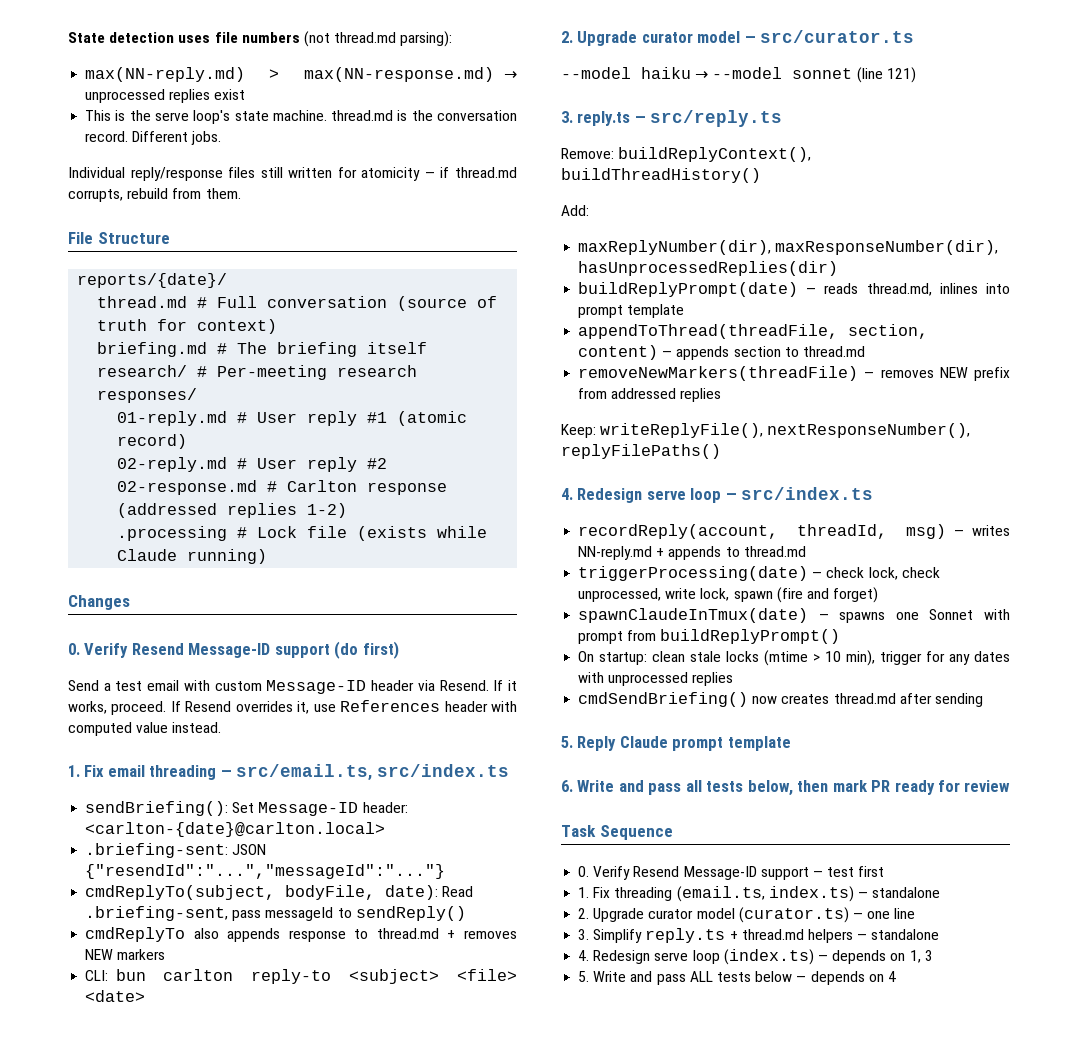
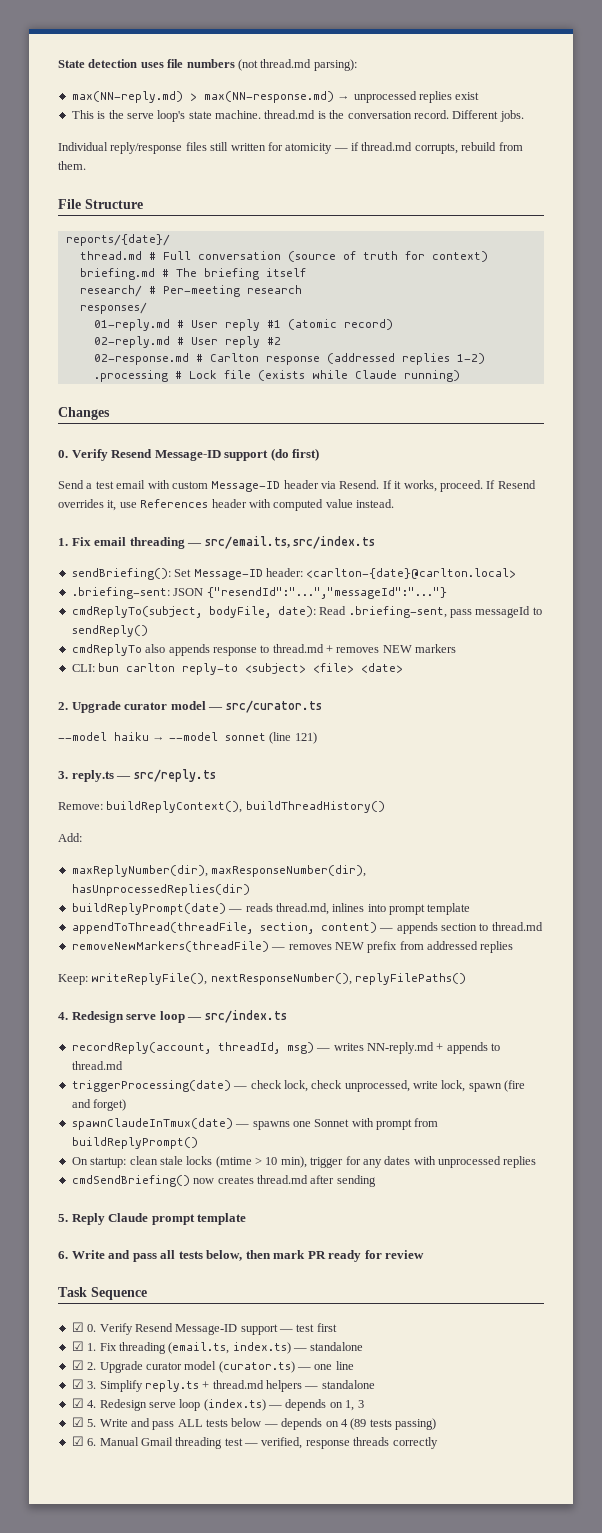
(673, 832) none -> [71,1322,84,1332] ☑
(885, 871) none -> [71,1341,84,1351] ☑
(941, 892) none -> [71,1360,84,1370] ☑
(916, 913) none -> [71,1379,84,1389] ☑
(940, 934) none -> [71,1398,84,1408] ☑
(933, 955) none -> [71,1417,84,1427] ☑
(896, 976) none -> [350,1418,436,1430] [71,1436,438,1449] (89 tests passing) // ☑ 6. Manual Gmail threading test — verified, response threads correctly

